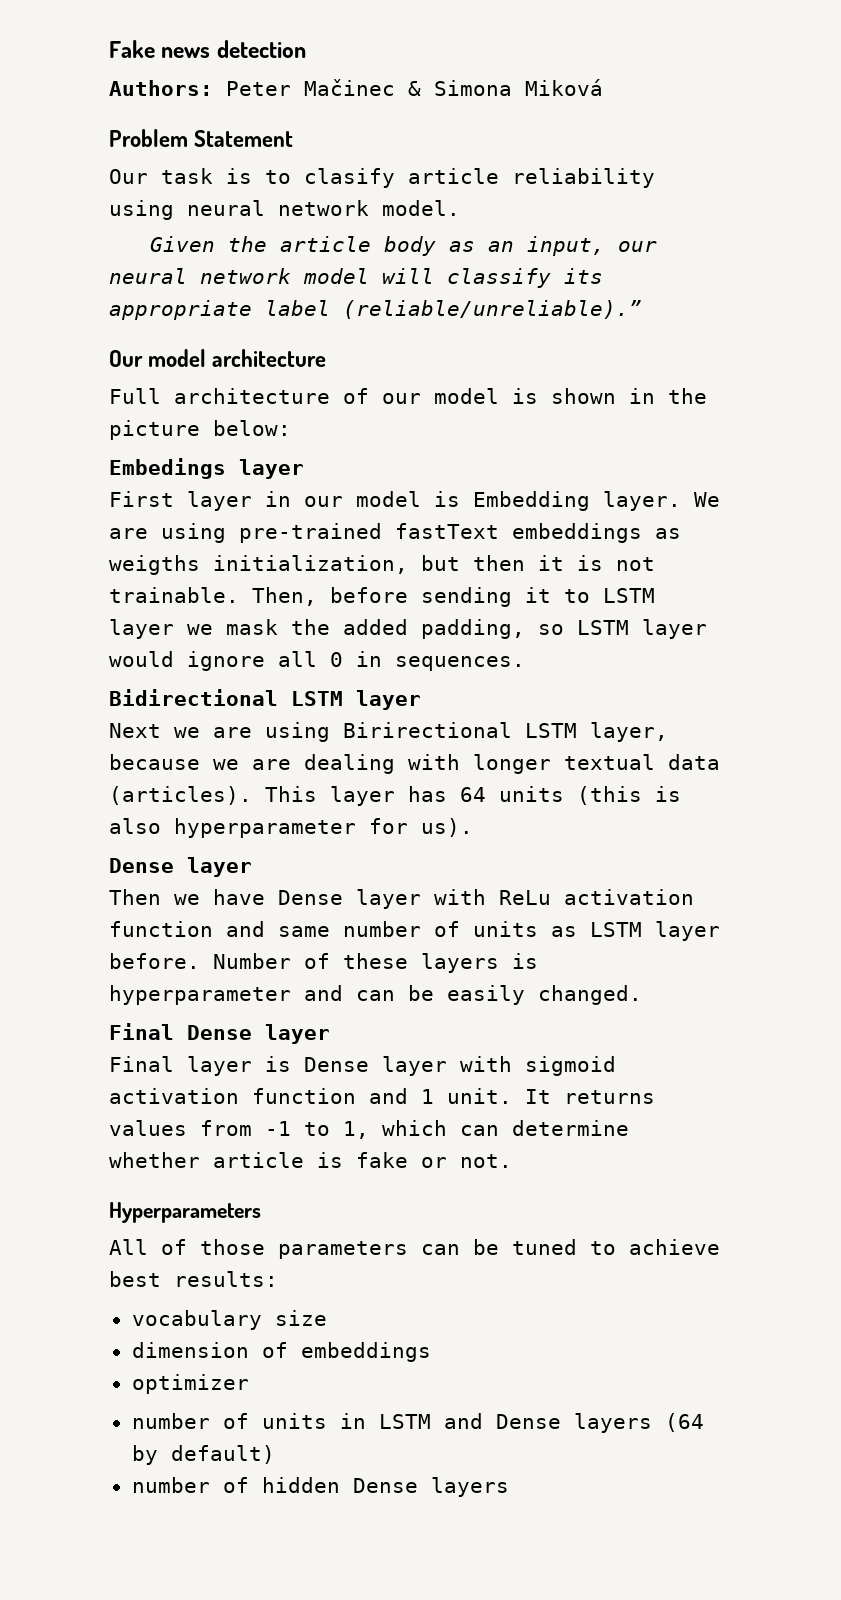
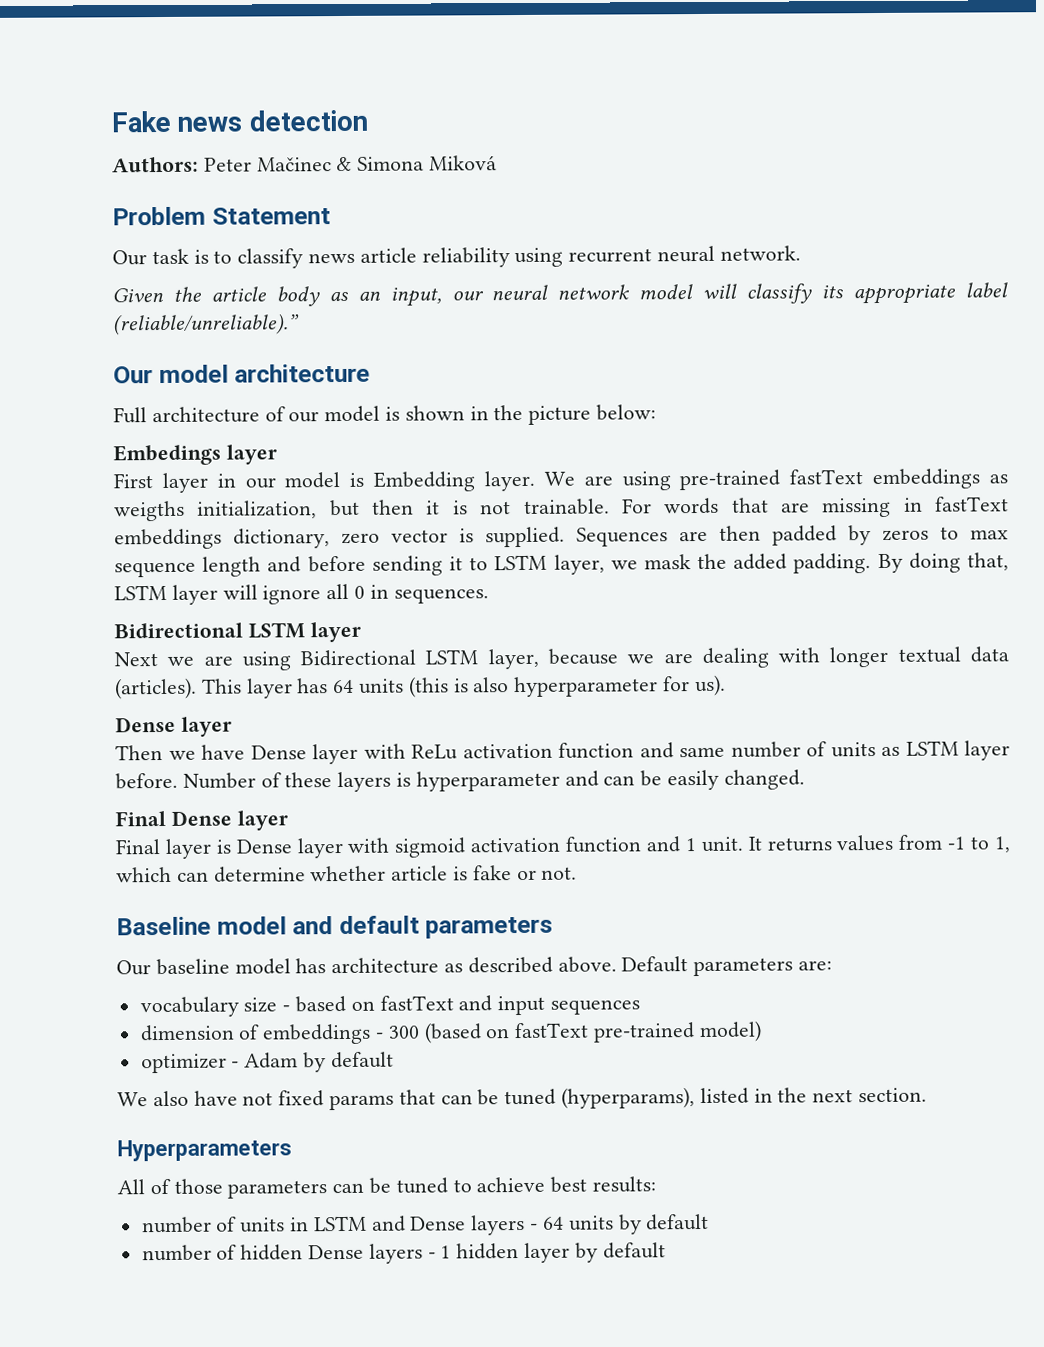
[304,168,395,188] clasify -> [237,248,356,269] classify news
[187,200,460,216] neural network model. -> [568,245,801,263] recurrent neural network.
[252,587,317,606] Then, -> [621,496,1009,518] [114,525,1009,550] [114,556,302,578] For words that are missing in fastText embeddings dictionary, zero vector is supplied. Sequences are then padded by zeros to max sequence length and
[109,619,174,639] layer -> [553,554,605,575] layer,
[421,619,707,639] [109,651,174,667] padding, so LSTM layer would -> [793,552,1009,574] [114,584,258,605] padding. By doing that, LSTM layer will
[343,722,512,738] Birirectional -> [300,649,417,667] Bidirectional
(512, 1161) none -> [116,915,554,939] [116,956,833,977] [139,995,641,1018] [139,1020,762,1045] [140,1051,394,1074] [117,1087,928,1111] // Baseline model and default parameters // Our baseline model has architecture as described above. Default parameters are: // vocabulary size - based on fastText and input sequences // dimension of embeddings - 300 (based on fastText pre-trained model) // optimizer - Adam by default // We also have not fixed params that can be tuned (hyperparams), listed in the next section.
[131,1310,327,1330] [131,1342,431,1362] [131,1374,249,1394] // vocabulary size // dimension of embeddings // optimizer -> (657, 1184) none
[664,1413,704,1432] [131,1445,275,1465] (64 by default) -> [530,1213,710,1235] - 64 units by default
(509, 1487) none -> [427,1242,666,1263] - 1 hidden layer by default

